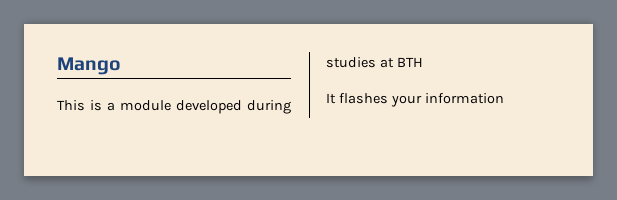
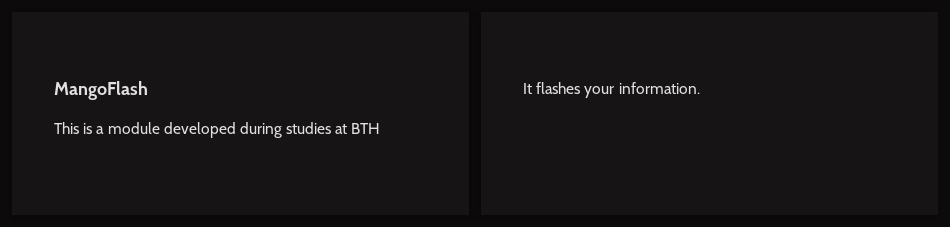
[57,57,121,75] Mango -> [54,81,148,100] MangoFlash
[424,93,504,104] information -> [618,82,700,94] information.

